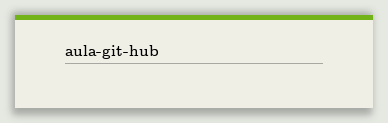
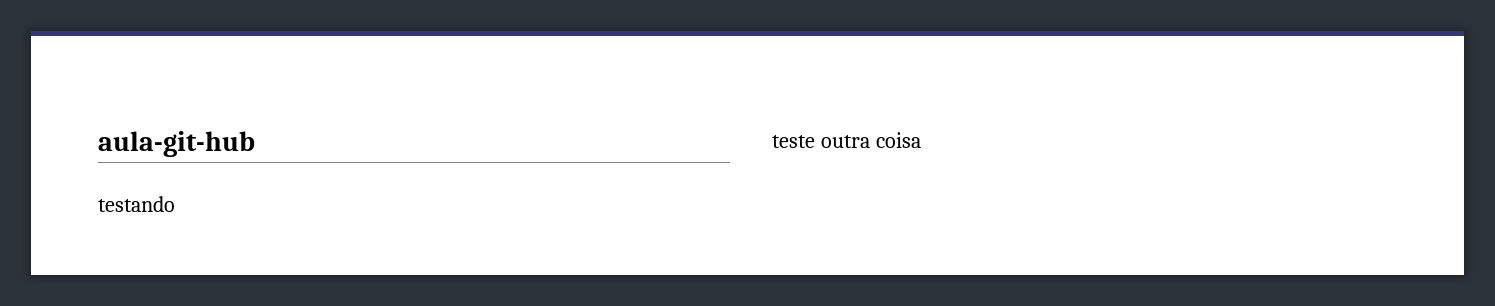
(159, 52) none -> [98,196,175,212] [772,132,921,148] // testando // teste outra coisa

